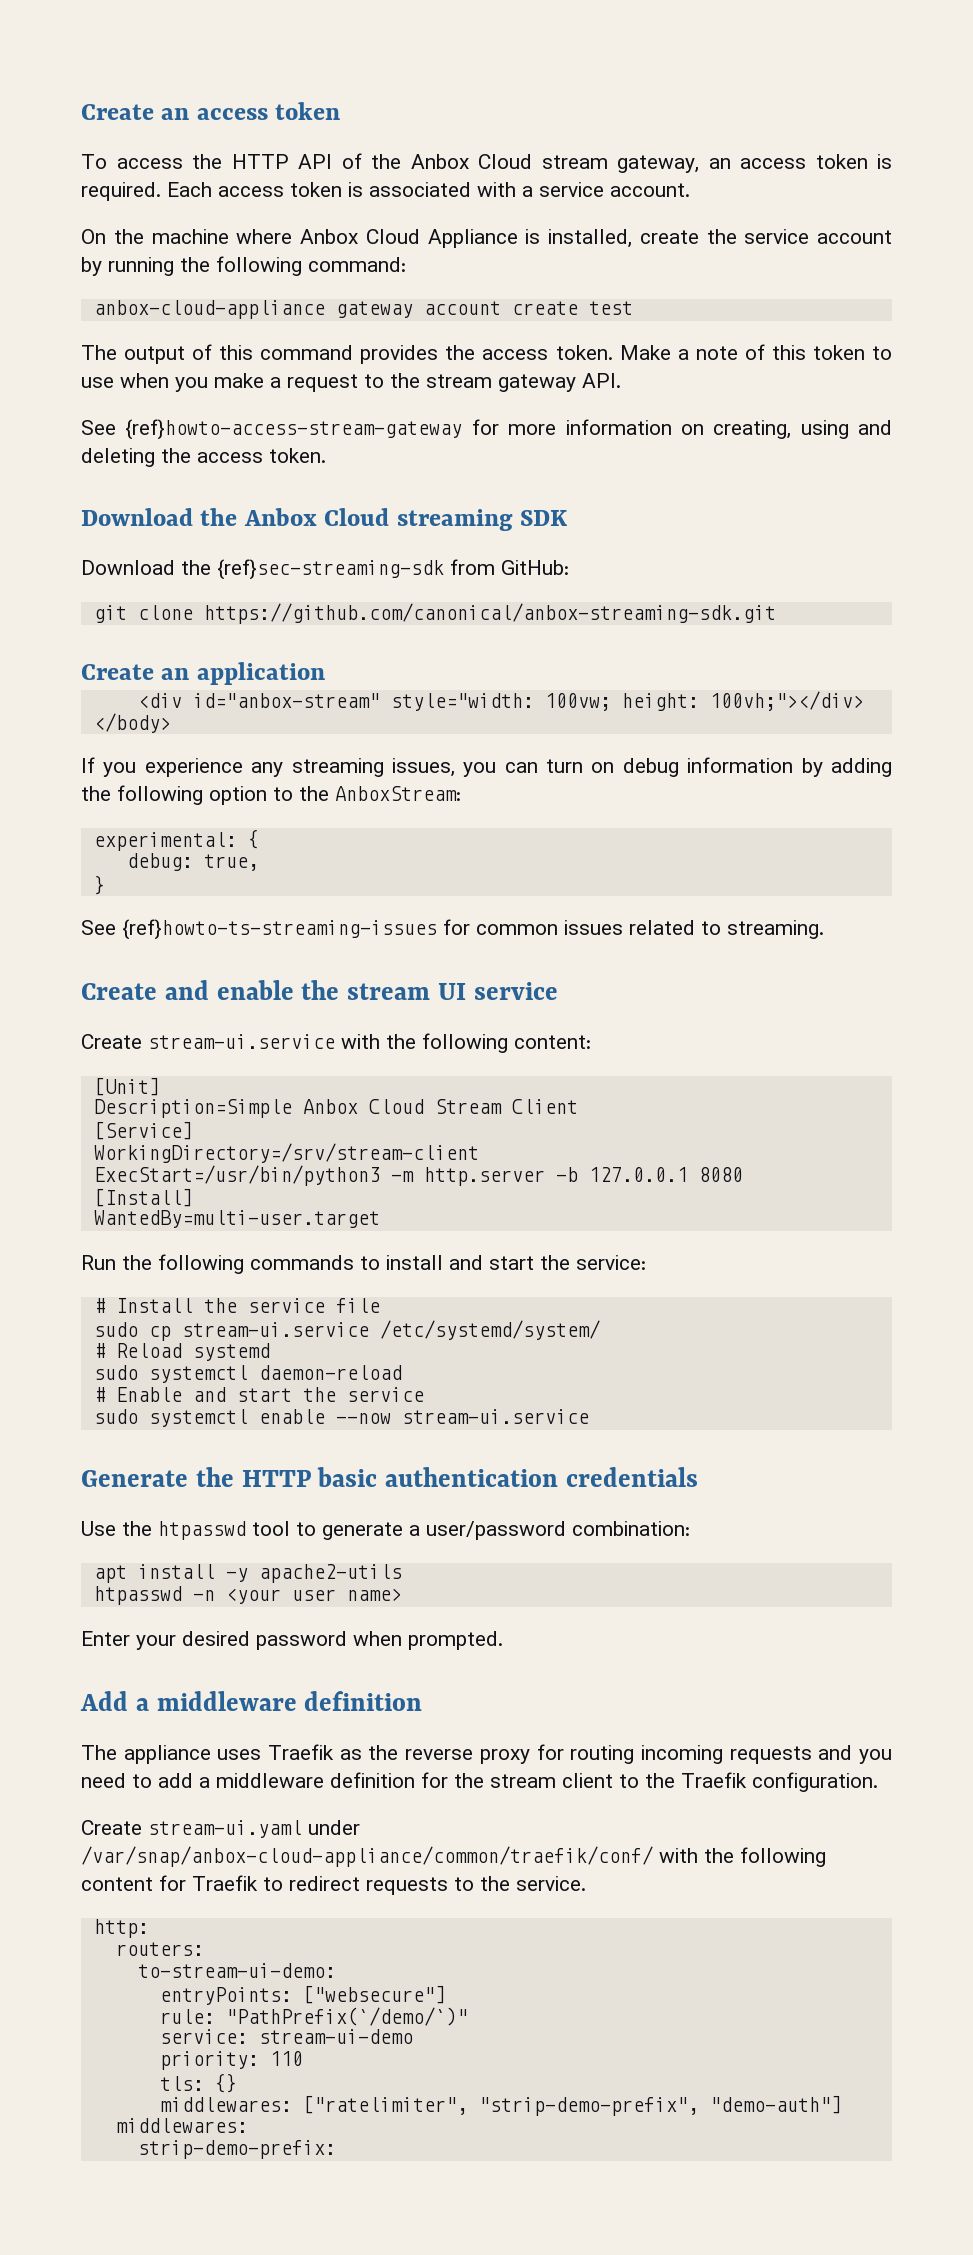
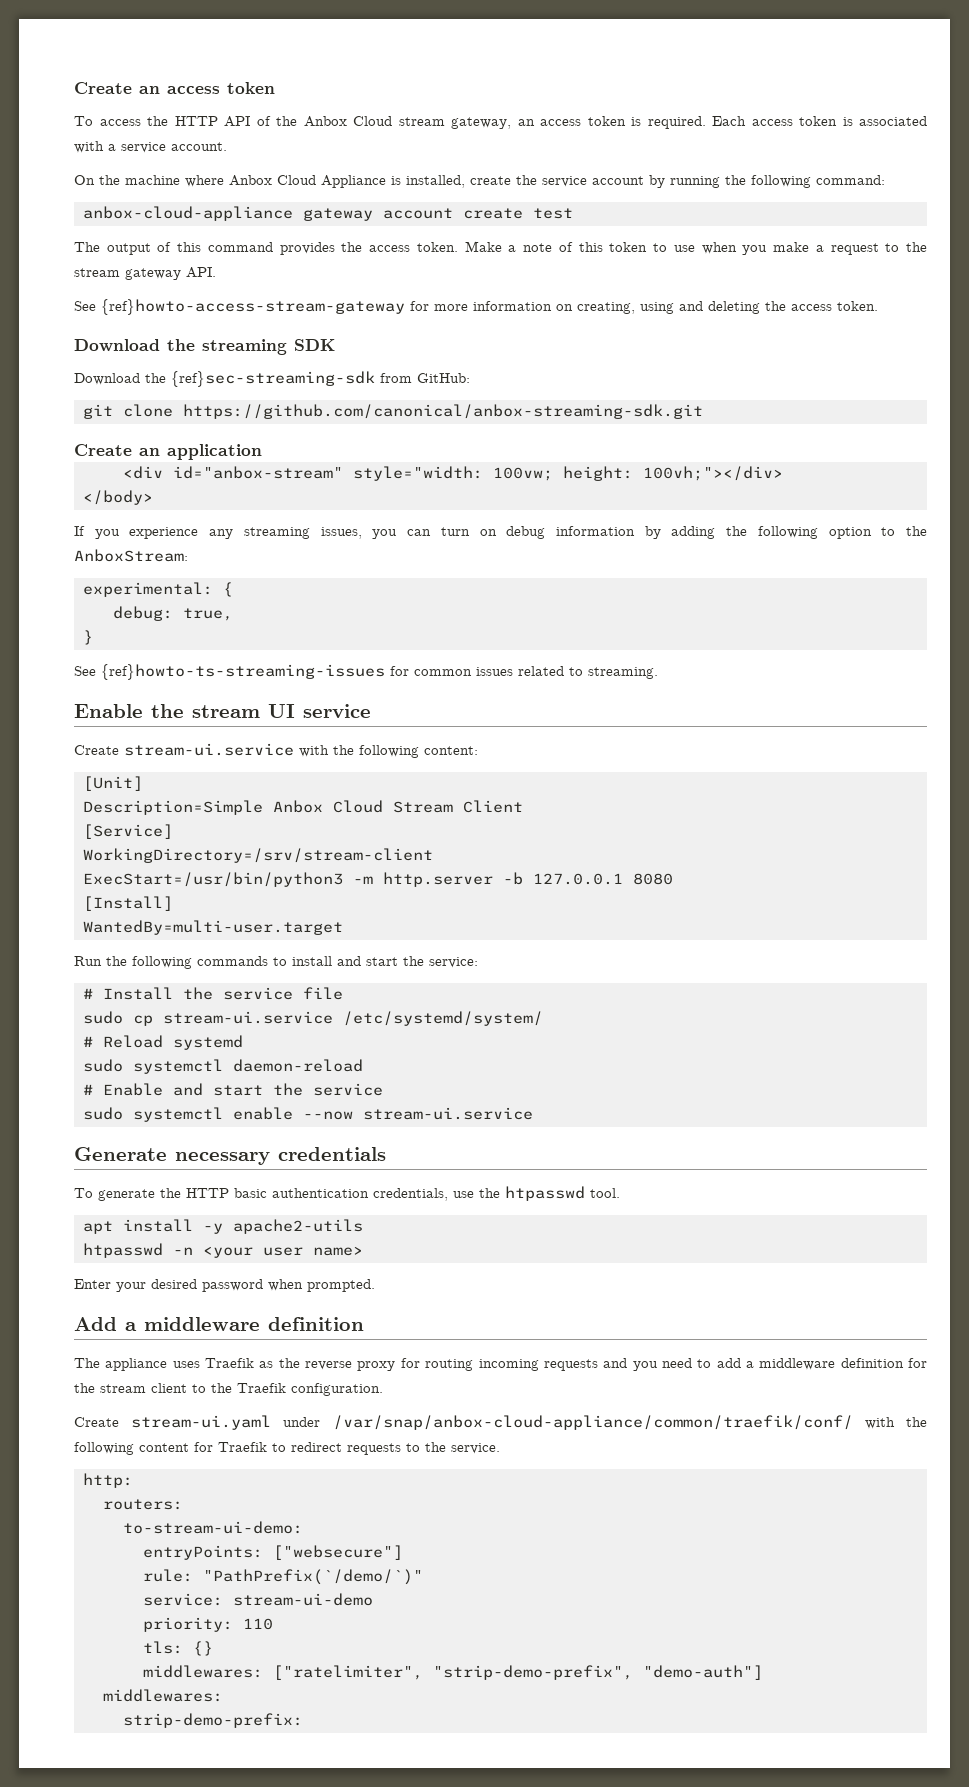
[243,508,390,526] Anbox Cloud -> (195, 345) none
[81,980,294,1000] Create and enable -> [74,704,143,718] Enable
[195,1467,699,1487] [81,1521,690,1540] the HTTP basic authentication credentials // Use the htpasswd tool to generate a user/password combination: -> [175,1147,386,1165] [74,1186,620,1201] necessary credentials // To generate the HTTP basic authentication credentials, use the htpasswd tool.

